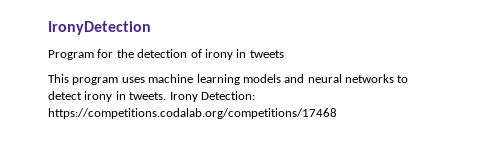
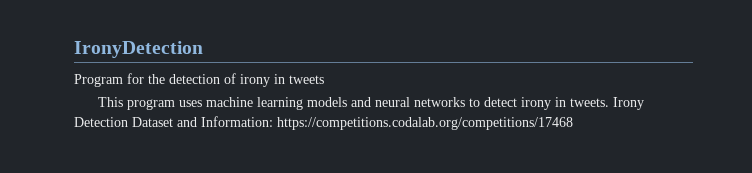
[200,91,255,100] Detection: -> [74,116,273,127] Detection Dataset and Information:

